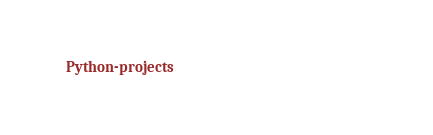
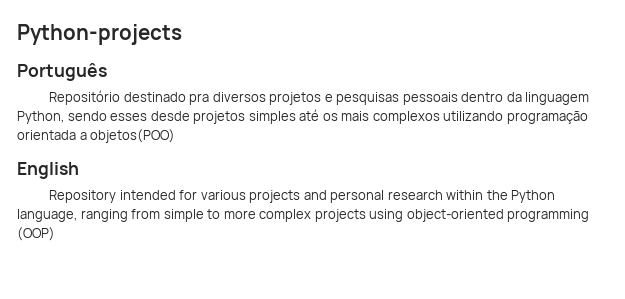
(174, 67) none -> [17,63,107,81] [49,90,590,105] [17,109,588,124] [17,129,176,143] [17,162,79,179] [49,190,556,203] [17,209,590,222] [17,227,55,241] // Português // Repositório destinado pra diversos projetos e pesquisas pessoais dentro da linguagem Python, sendo esses desde projetos simples até os mais complexos utilizando programação orientada a objetos(POO) // English // Repository intended for various projects and personal research within the Python language, ranging from simple to more complex projects using object-oriented programming (OOP)

